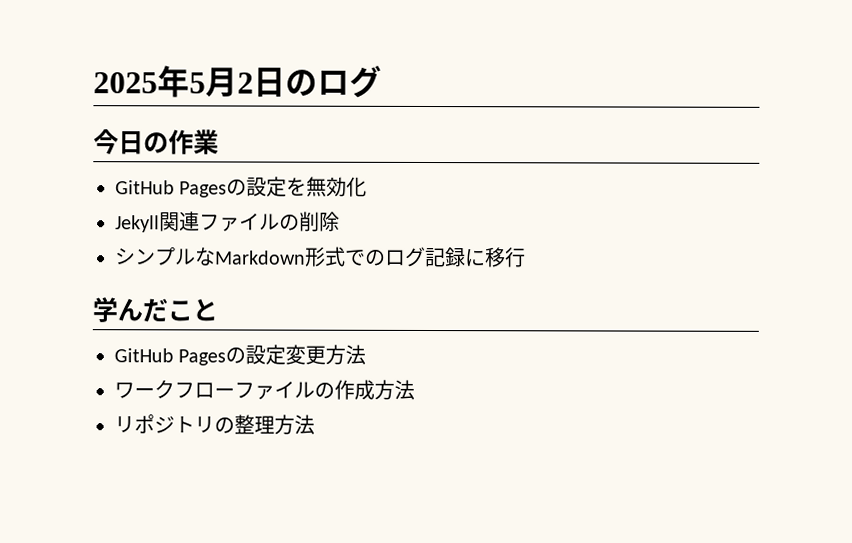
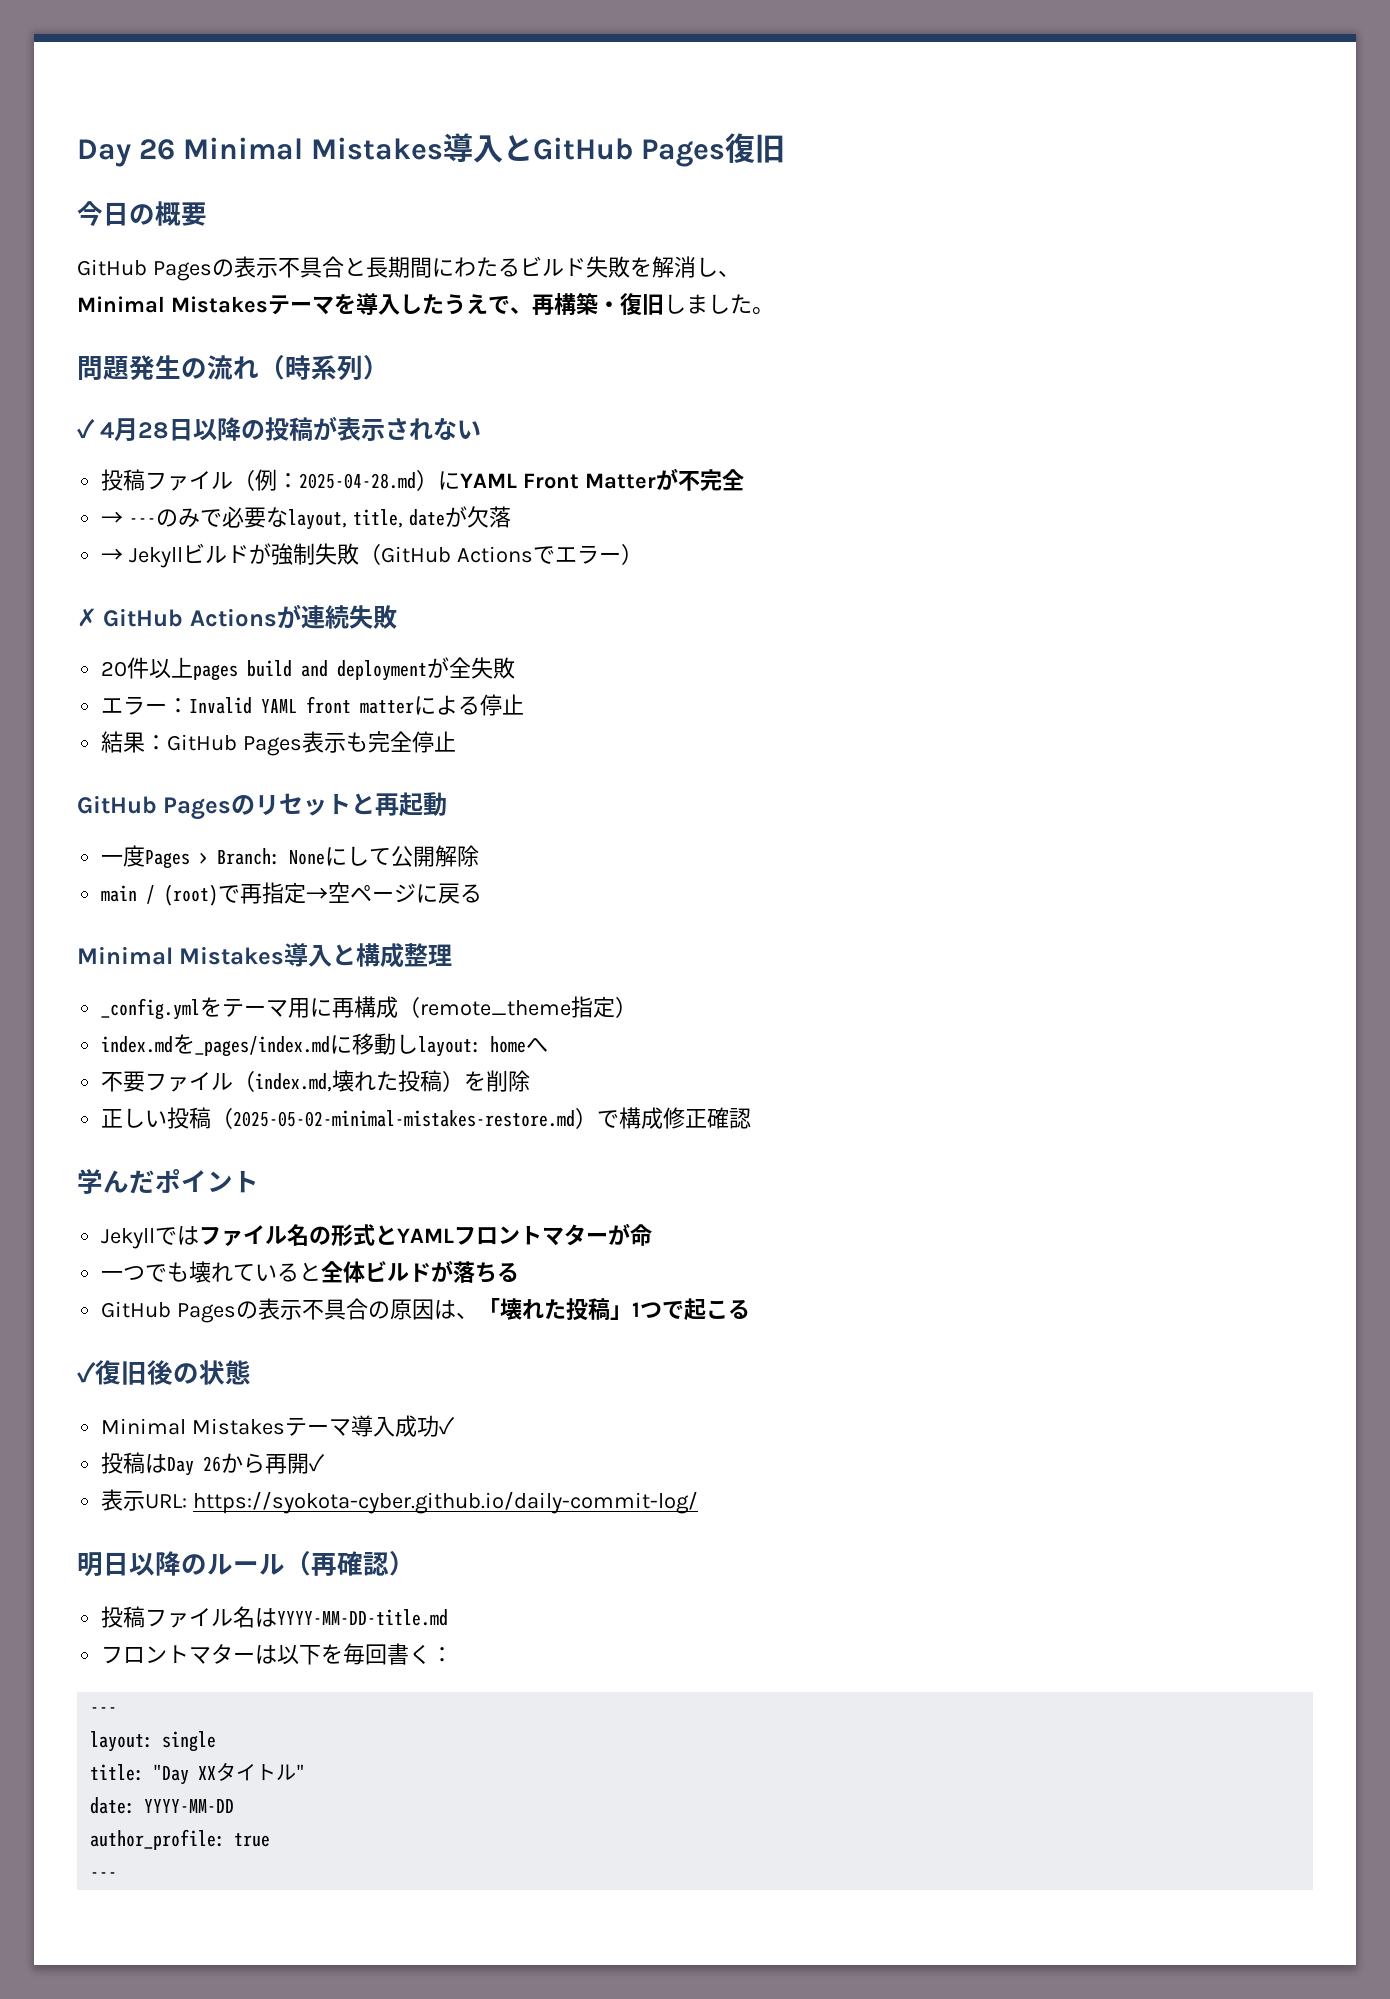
[93,65,382,98] 2025年5月2日のログ -> [77,133,786,167] Day 26 Minimal Mistakes導入とGitHub Pages復旧
[168,129,219,155] [115,176,368,198] [115,211,340,233] [115,246,526,268] [92,297,218,323] [114,344,367,366] [114,379,415,400] [114,414,315,435] 作業 // GitHub Pagesの設定を無効化 // Jekyll関連ファイルの削除 // シンプルなMarkdown形式でのログ記録に移行 // 学んだこと // GitHub Pagesの設定変更方法 // ワークフローファイルの作成方法 // リポジトリの整理方法 -> [155,201,207,226] [77,256,740,281] [77,293,774,315] [77,355,389,381] [77,416,482,442] [101,468,745,491] [101,506,512,530] [101,543,644,568] [77,604,397,629] [101,657,516,681] [101,694,525,716] [101,731,457,756] [77,792,448,820] [101,845,480,869] [101,882,483,906] [77,943,453,968] [101,996,638,1020] [101,1033,549,1057] [101,1070,531,1092] [101,1107,752,1129] [77,1169,259,1194] [101,1223,653,1249] [101,1260,520,1283] [101,1298,751,1323] [77,1360,251,1385] [101,1415,456,1437] [101,1452,326,1476] [101,1489,699,1514] [77,1551,415,1577] [101,1606,449,1628] [101,1643,454,1665] [90,1707,118,1714] [90,1731,217,1752] [90,1762,306,1785] [90,1797,235,1814] [90,1829,271,1850] [90,1872,118,1879] 概要 // GitHub Pagesの表示不具合と長期間にわたるビルド失敗を解消し、 // Minimal Mistakesテーマを導入したうえで、再構築・復旧しました。 // 問題発生の流れ（時系列） // ✓ 4月28日以降の投稿が表示されない // 投稿ファイル（例：2025-04-28.md）にYAML Front Matterが不完全 // → ---のみで必要なlayout, title, dateが欠落 // → Jekyllビルドが強制失敗（GitHub Actionsでエラー） // ✗ GitHub Actionsが連続失敗 // 20件以上pages build and deploymentが全失敗 // エラー：Invalid YAML front matterによる停止 // 結果：GitHub Pages表示も完全停止 // GitHub Pagesのリセットと再起動 // 一度Pages > Branch: Noneにして公開解除 // main / (root)で再指定→空ページに戻る // Minimal Mistakes導入と構成整理 // _config.ymlをテーマ用に再構成（remote_theme指定） // index.mdを_pages/index.mdに移動しlayout: homeへ // 不要ファイル（index.md,壊れた投稿）を削除 // 正しい投稿（2025-05-02-minimal-mistakes-restore.md）で構成修正確認 // 学んだポイント // Jekyllではファイル名の形式とYAMLフロントマターが命 // 一つでも壊れていると全体ビルドが落ちる // GitHub Pagesの表示不具合の原因は、「壊れた投稿」1つで起こる // ✓復旧後の状態 // Minimal Mistakesテーマ導入成功✓ // 投稿はDay 26から再開✓ // 表示URL: https://syokota-cyber.github.io/daily-commit-log/ // 明日以降のルール（再確認） // 投稿ファイル名はYYYY-MM-DD-title.md // フロントマターは以下を毎回書く： // --- // layout: single // title: "Day XXタイトル" // date: YYYY-MM-DD // author_profile: true // ---

